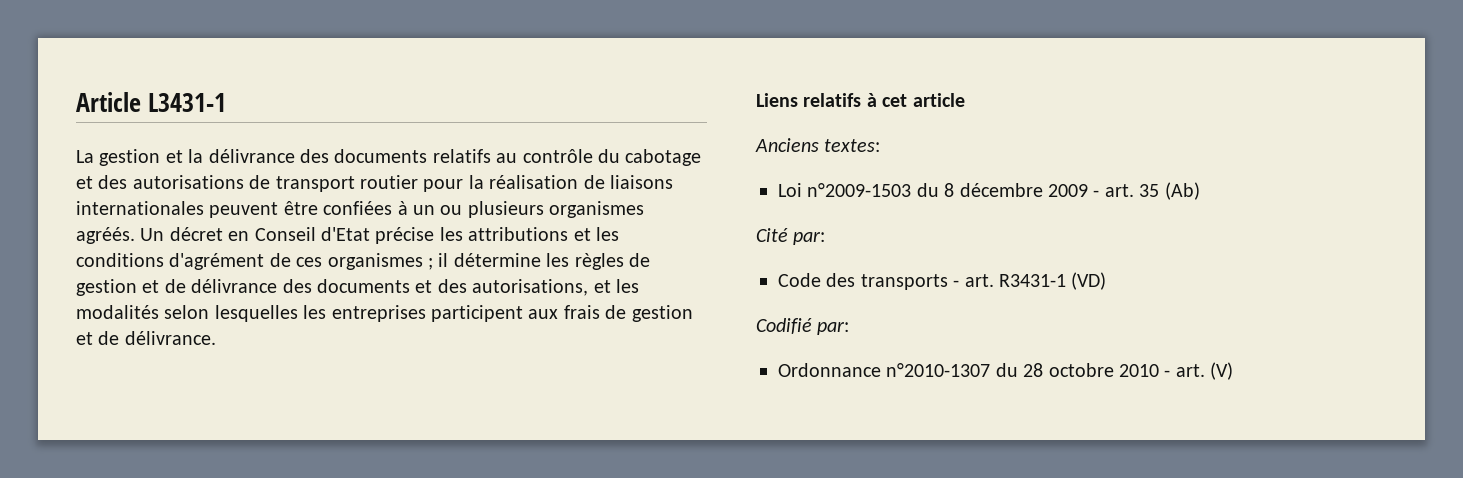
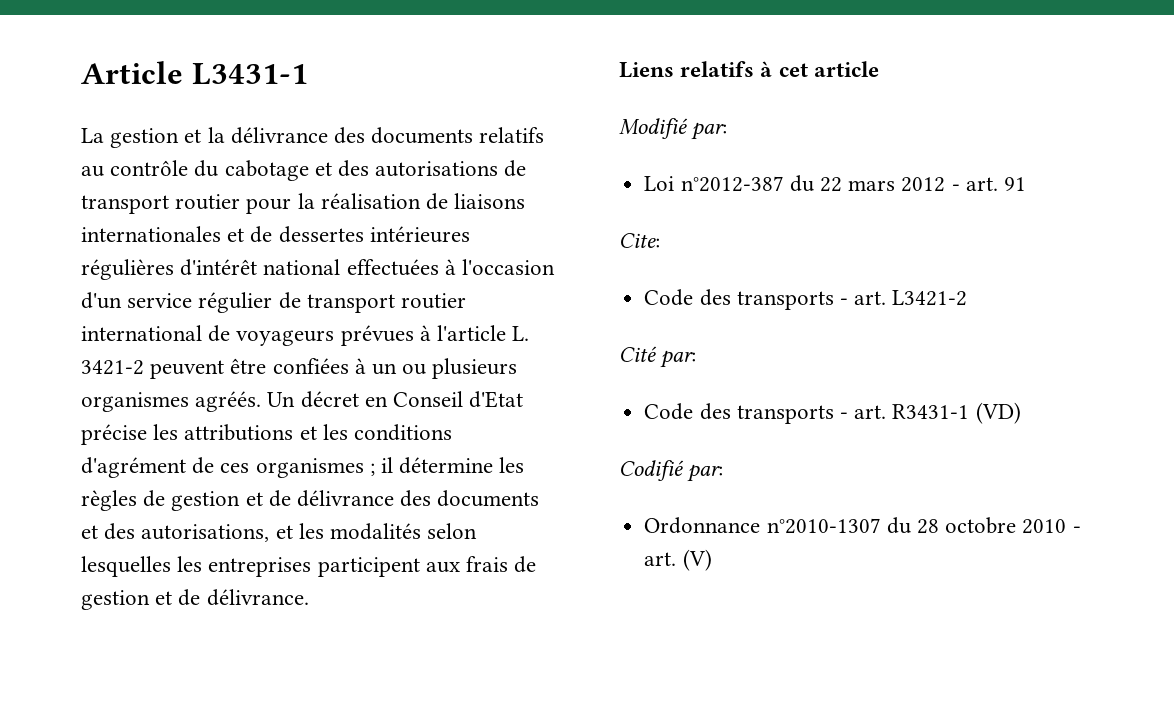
(204, 208) none -> [227,226,470,243] [81,259,556,280] [81,292,467,313] [81,325,530,346] [81,360,144,375] et de dessertes intérieures régulières d'intérêt national effectuées à l'occasion d'un service régulier de transport routier international de voyageurs prévues à l'article L. 3421-2
[755,138,881,152] Anciens textes: -> [619,118,728,140] Modifié par:
[807,182,1200,200] n°2009-1503 du 8 décembre 2009 - art. 35 (Ab) -> [680,175,1026,192] [619,233,660,248] [644,289,968,310] n°2012-387 du 22 mars 2012 - art. 91 // Cite: // Code des transports - art. L3421-2

